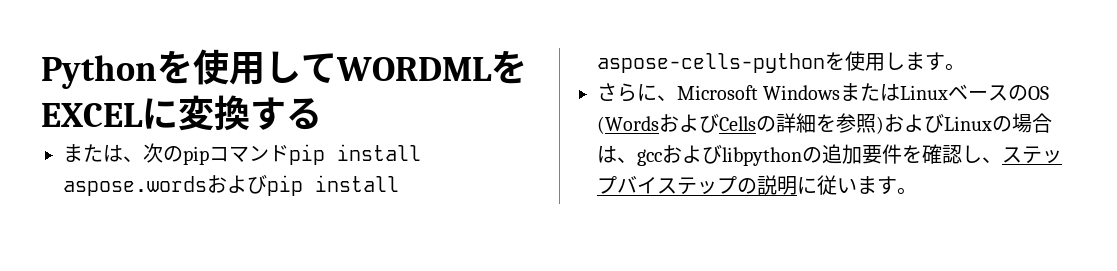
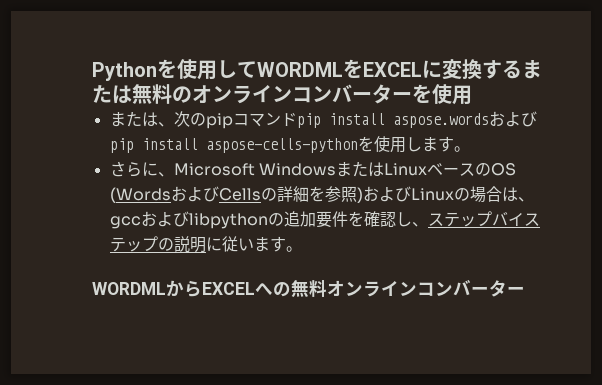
(322, 114) none -> [522,60,542,79] [92,84,472,105] または無料のオンラインコンバーターを使用
(917, 191) none -> [92,280,525,297] // WORDMLからEXCELへの無料オンラインコンバーター

